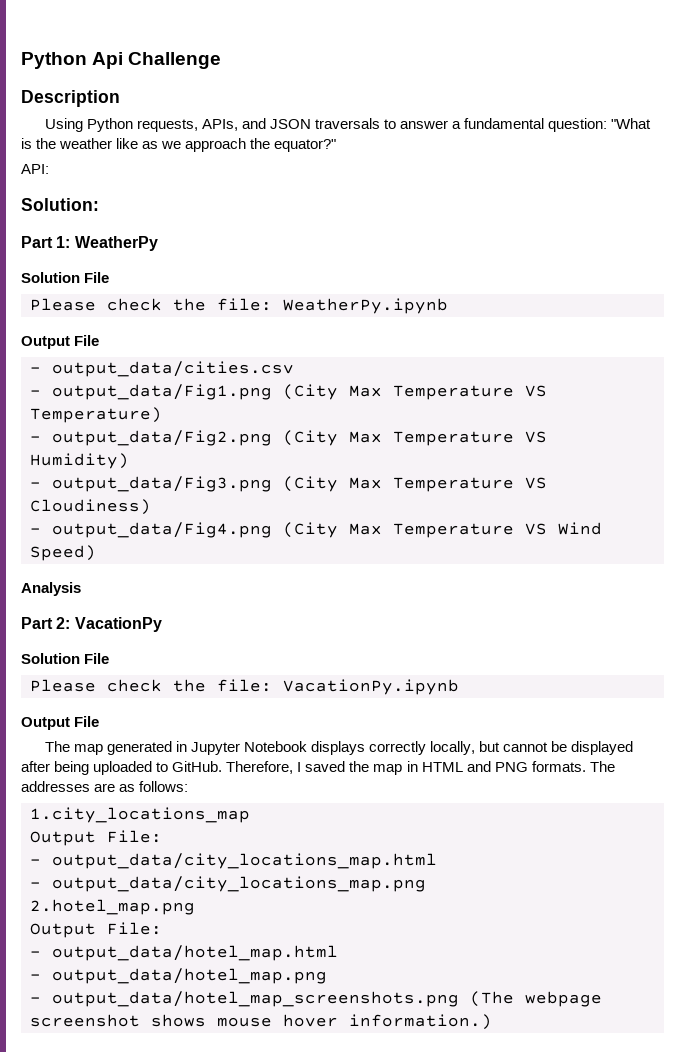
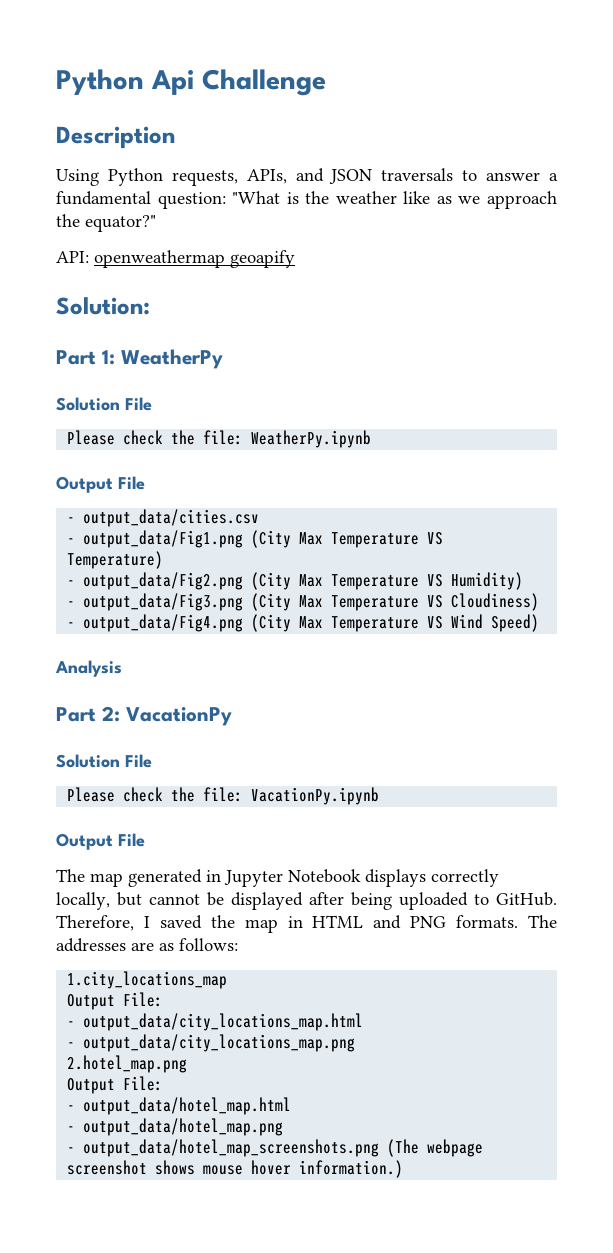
(49, 169) none -> [94,250,295,268] openweathermap geoapify

